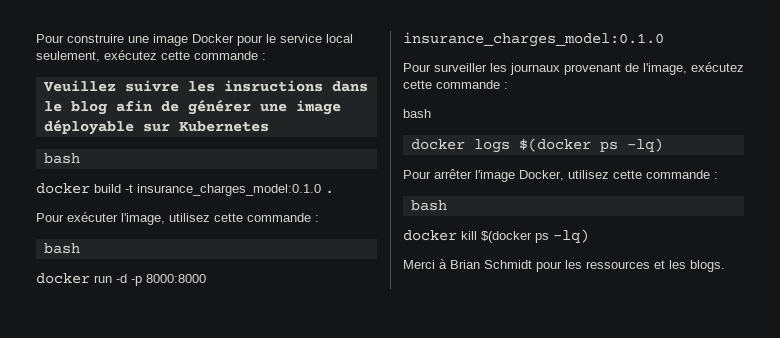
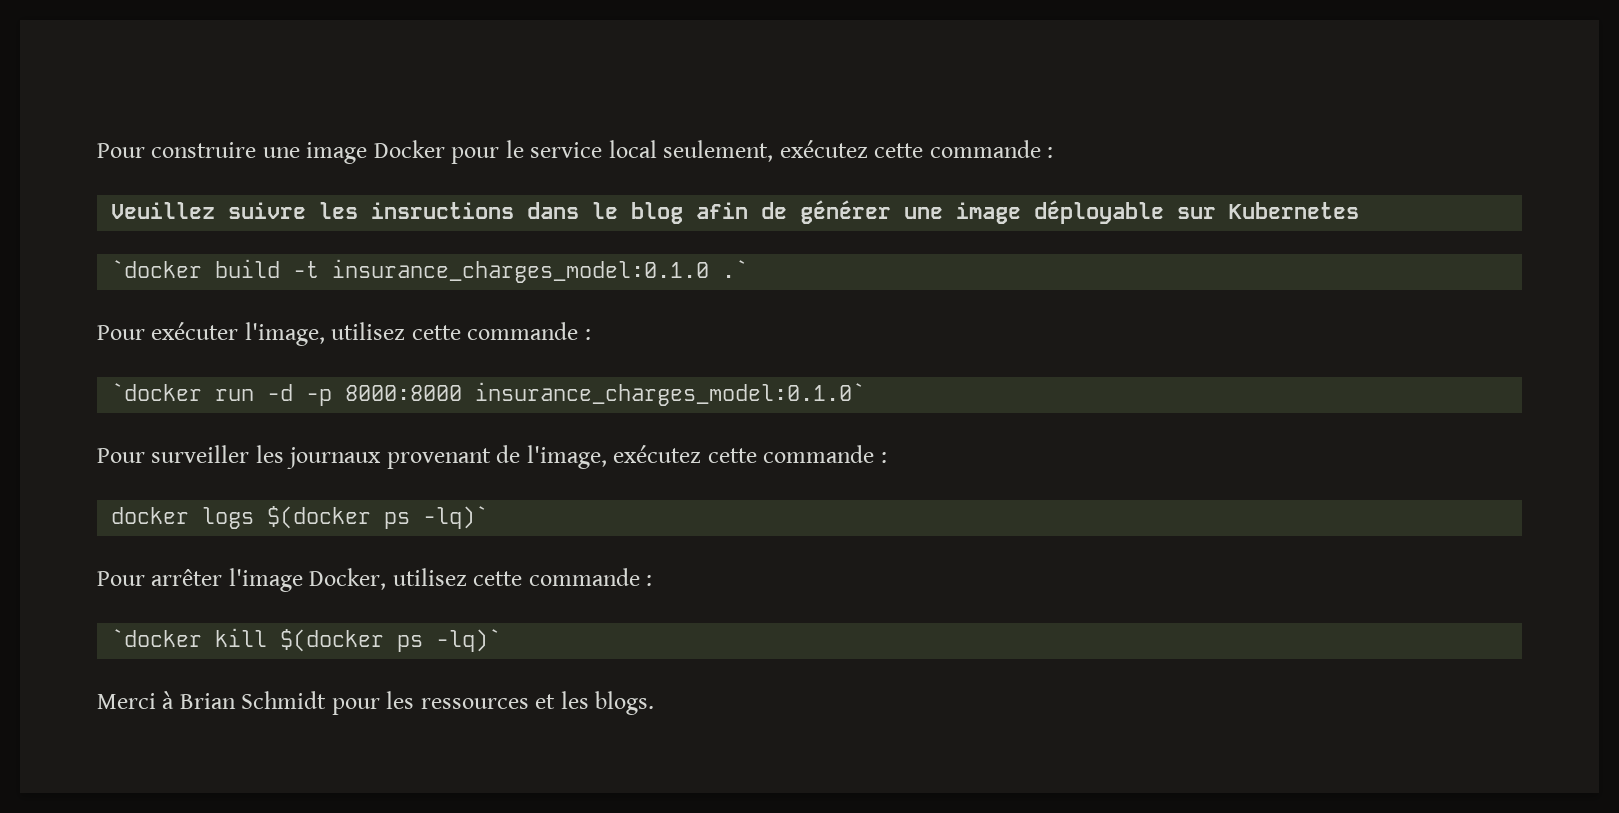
[43,153,80,164] [36,183,90,194] bash // docker -> [111,260,203,278] `docker
[325,190,334,194] . -> [722,260,749,278] .`
[43,243,80,254] [36,273,90,284] bash // docker -> [111,383,203,401] `docker
[403,32,664,47] insurance_charges_model:0.1.0 -> [475,382,866,406] insurance_charges_model:0.1.0`
[403,109,431,118] // bash -> (887, 457) none
[626,138,663,152] -lq) -> [423,506,489,529] -lq)`
[410,200,447,211] [403,230,457,241] bash // docker -> [111,629,203,647] `docker
[553,229,589,243] -lq) -> [436,629,502,652] -lq)`

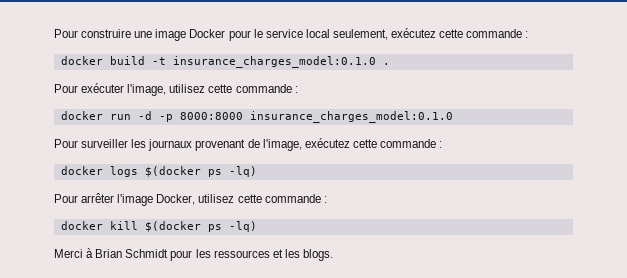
[111,200,1360,224] [111,260,203,278] Veuillez suivre les insructions dans le blog afin de générer une image déployable sur Kubernetes // `docker -> [60,56,103,65] docker
[722,260,749,278] .` -> [382,63,390,65] .
[111,383,203,401] `docker -> [60,111,103,120] docker
[475,382,866,406] insurance_charges_model:0.1.0` -> [249,111,453,123] insurance_charges_model:0.1.0
[423,506,489,529] -lq)` -> [228,166,257,177] -lq)
[111,629,203,647] `docker -> [60,221,103,230] docker
[436,629,502,652] -lq)` -> [228,221,257,232] -lq)

